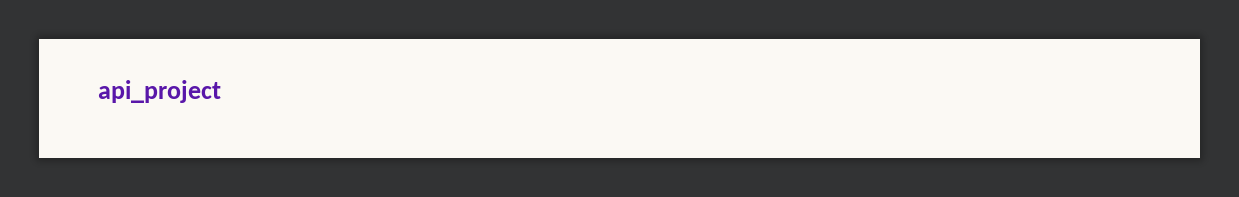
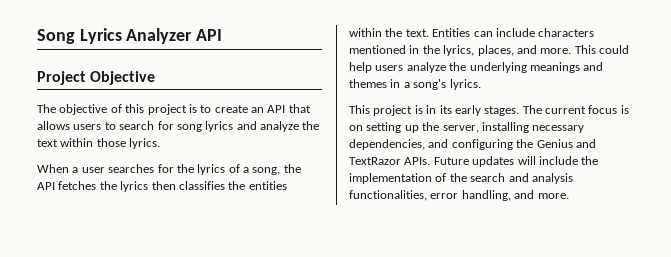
[98,80,221,103] api_project -> [37,28,223,44] [37,71,156,85] [37,104,311,115] [37,121,320,132] [37,138,161,149] [37,164,301,175] [37,181,287,192] [349,28,595,37] [349,45,629,56] [349,62,604,73] [349,79,481,90] [349,105,629,116] [349,122,585,133] [349,139,596,150] [349,156,599,167] [349,173,573,184] [349,190,569,201] Song Lyrics Analyzer API // Project Objective // The objective of this project is to create an API that allows users to search for song lyrics and analyze the text within those lyrics. // When a user searches for the lyrics of a song, the API fetches the lyrics then classifies the entities within the text. Entities can include characters mentioned in the lyrics, places, and more. This could help users analyze the underlying meanings and themes in a song's lyrics. // This project is in its early stages. The current focus is on setting up the server, installing necessary dependencies, and configuring the Genius and TextRazor APIs. Future updates will include the implementation of the search and analysis functionalities, error handling, and more.

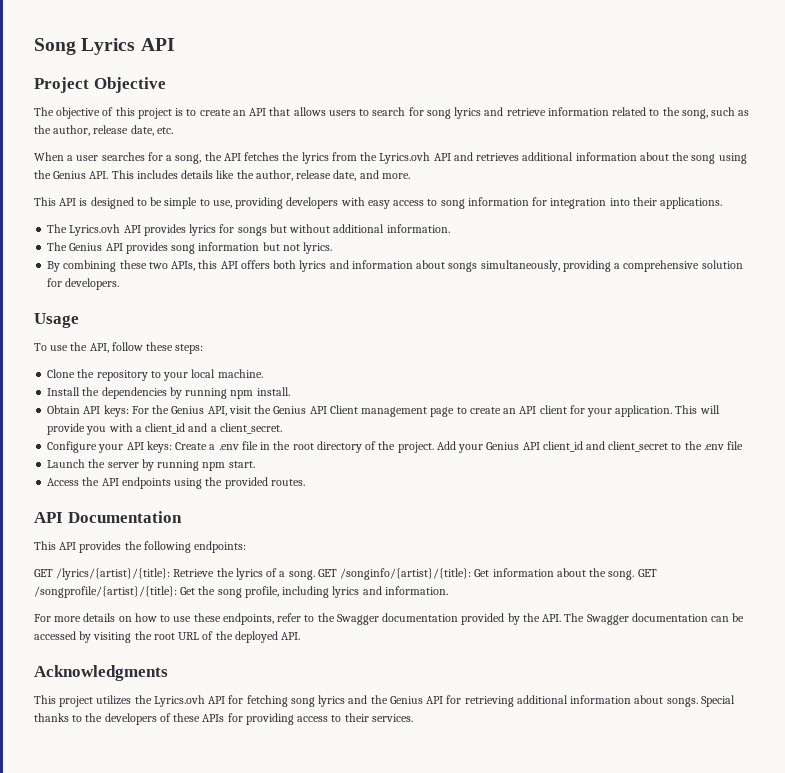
[126,28,193,44] Analyzer -> (136, 46) none
[260,121,320,132] [37,138,161,149] analyze the text within those lyrics. -> [506,107,750,119] [34,125,173,136] retrieve information related to the song, such as the author, release date, etc.
[176,164,240,175] the lyrics of -> (163, 156) none
[151,181,287,190] [349,28,595,37] [349,45,629,56] [349,62,604,73] [349,79,481,90] [349,105,629,116] [349,122,585,133] [349,139,596,150] [349,156,599,167] [349,173,573,184] [349,190,569,201] then classifies the entities within the text. Entities can include characters mentioned in the lyrics, places, and more. This could help users analyze the underlying meanings and themes in a song's lyrics. // This project is in its early stages. The current focus is on setting up the server, installing necessary dependencies, and configuring the Genius and TextRazor APIs. Future updates will include the implementation of the search and analysis functionalities, error handling, and more. -> [331,152,747,164] [34,170,410,181] [34,197,723,209] [47,224,450,236] [47,242,333,254] [47,260,743,272] [47,278,120,290] [34,313,79,328] [34,342,204,354] [47,369,263,381] [47,387,290,399] [47,405,720,417] [47,423,282,435] [47,441,744,453] [47,459,255,471] [47,477,305,489] [34,511,182,523] [34,541,247,553] [34,568,657,580] [34,586,448,598] [34,613,745,625] [34,631,301,643] [34,665,168,681] [34,695,735,707] [34,713,413,725] from the Lyrics.ovh API and retrieves additional information about the song using the Genius API. This includes details like the author, release date, and more. // This API is designed to be simple to use, providing developers with easy access to song information for integration into their applications. // The Lyrics.ovh API provides lyrics for songs but without additional information. // The Genius API provides song information but not lyrics. // By combining these two APIs, this API offers both lyrics and information about songs simultaneously, providing a comprehensive solution for developers. // Usage // To use the API, follow these steps: // Clone the repository to your local machine. // Install the dependencies by running npm install. // Obtain API keys: For the Genius API, visit the Genius API Client management page to create an API client for your application. This will provide you with a client_id and a client_secret. // Configure your API keys: Create a .env file in the root directory of the project. Add your Genius API client_id and client_secret to the .env file // Launch the server by running npm start. // Access the API endpoints using the provided routes. // API Documentation // This API provides the following endpoints: // GET /lyrics/{artist}/{title}: Retrieve the lyrics of a song. GET /songinfo/{artist}/{title}: Get information about the song. GET /songprofile/{artist}/{title}: Get the song profile, including lyrics and information. // For more details on how to use these endpoints, refer to the Swagger documentation provided by the API. The Swagger documentation can be accessed by visiting the root URL of the deployed API. // Acknowledgments // This project utilizes the Lyrics.ovh API for fetching song lyrics and the Genius API for retrieving additional information about songs. Special thanks to the developers of these APIs for providing access to their services.

